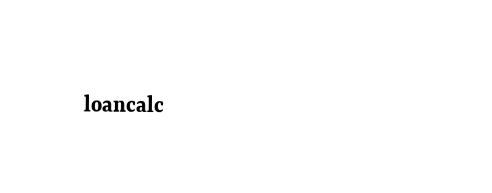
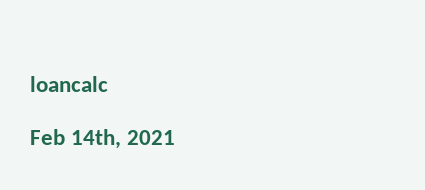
(165, 103) none -> [30,129,176,149] // Feb 14th, 2021

